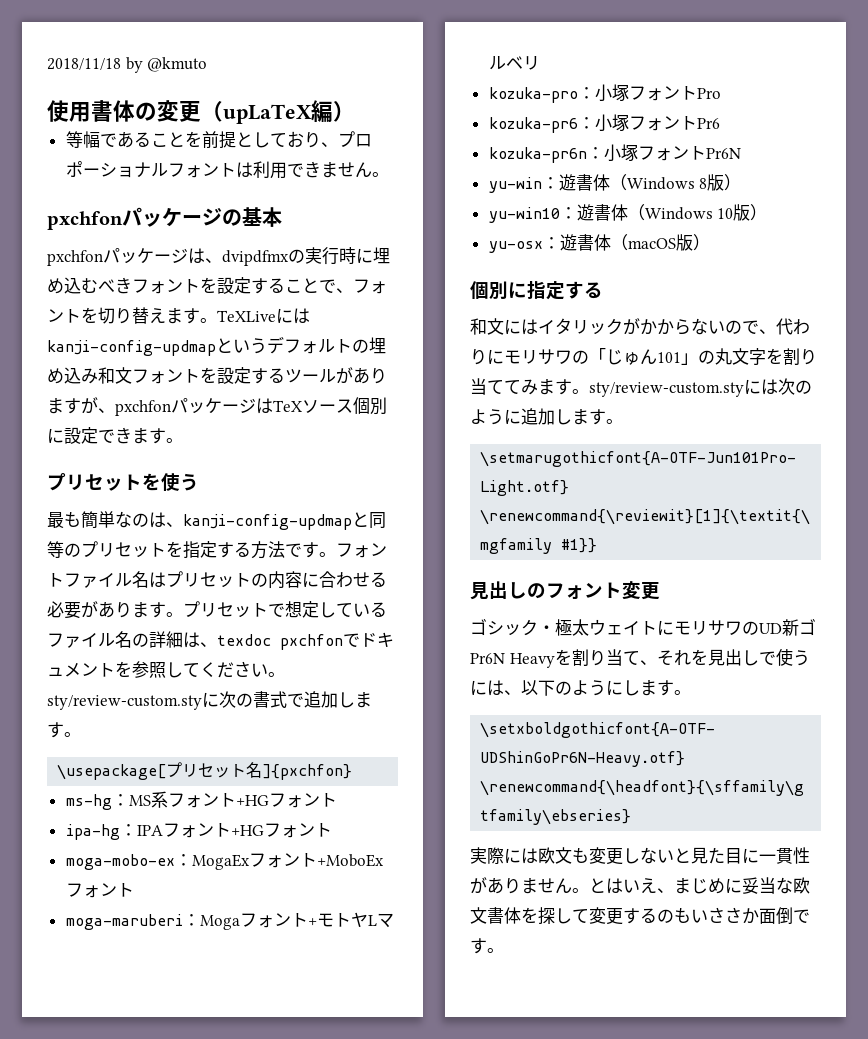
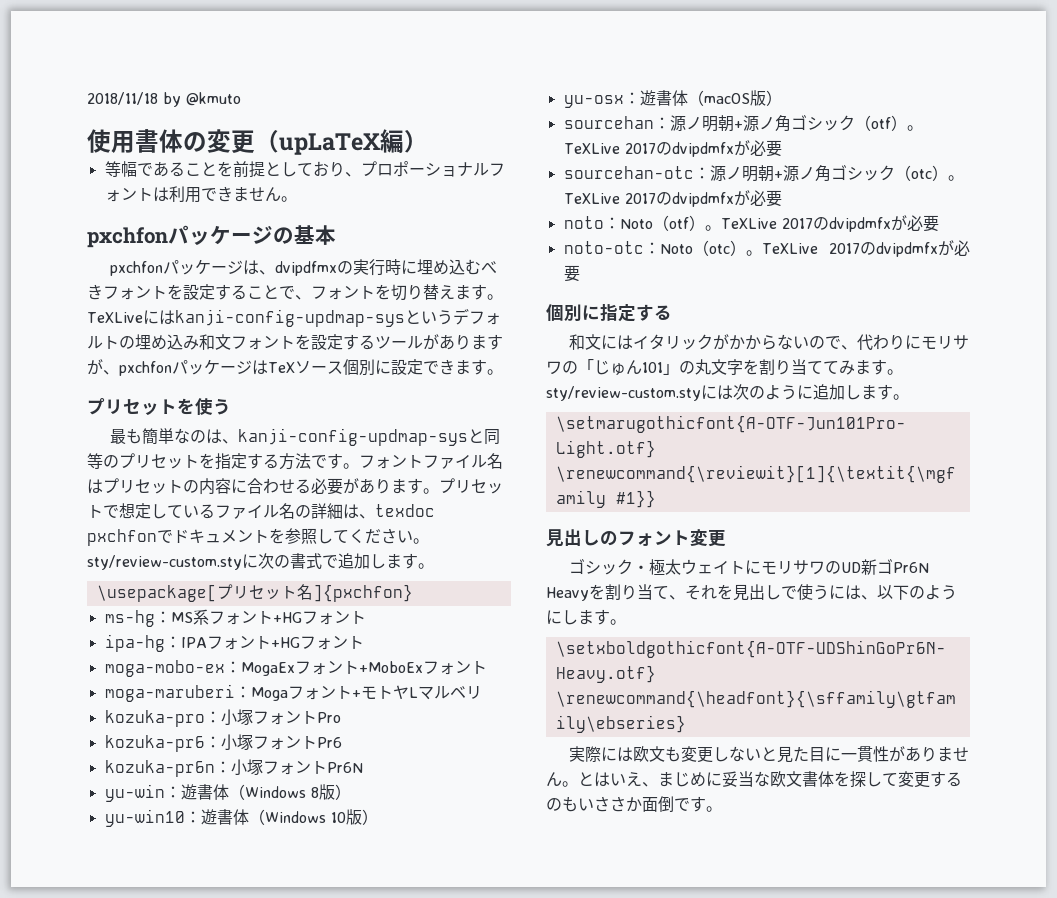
[47,340,216,356] kanji-config-updmap -> [174,309,405,327] kanji-config-updmap-sys
[183,514,352,530] kanji-config-updmap -> [237,428,468,446] kanji-config-updmap-sys
(710, 242) none -> [563,114,923,132] [563,140,782,157] [563,164,964,182] [563,190,782,207] [563,215,939,232] [563,240,970,257] [563,265,580,282] // sourcehan：源ノ明朝+源ノ角ゴシック（otf）。TeXLive 2017のdvipdmfxが必要 // sourcehan-otc：源ノ明朝+源ノ角ゴシック（otc）。TeXLive 2017のdvipdmfxが必要 // noto：Noto（otf）。TeXLive 2017のdvipdmfxが必要 // noto-otc：Noto（otc）。TeXLive 2017のdvipdmfxが必要

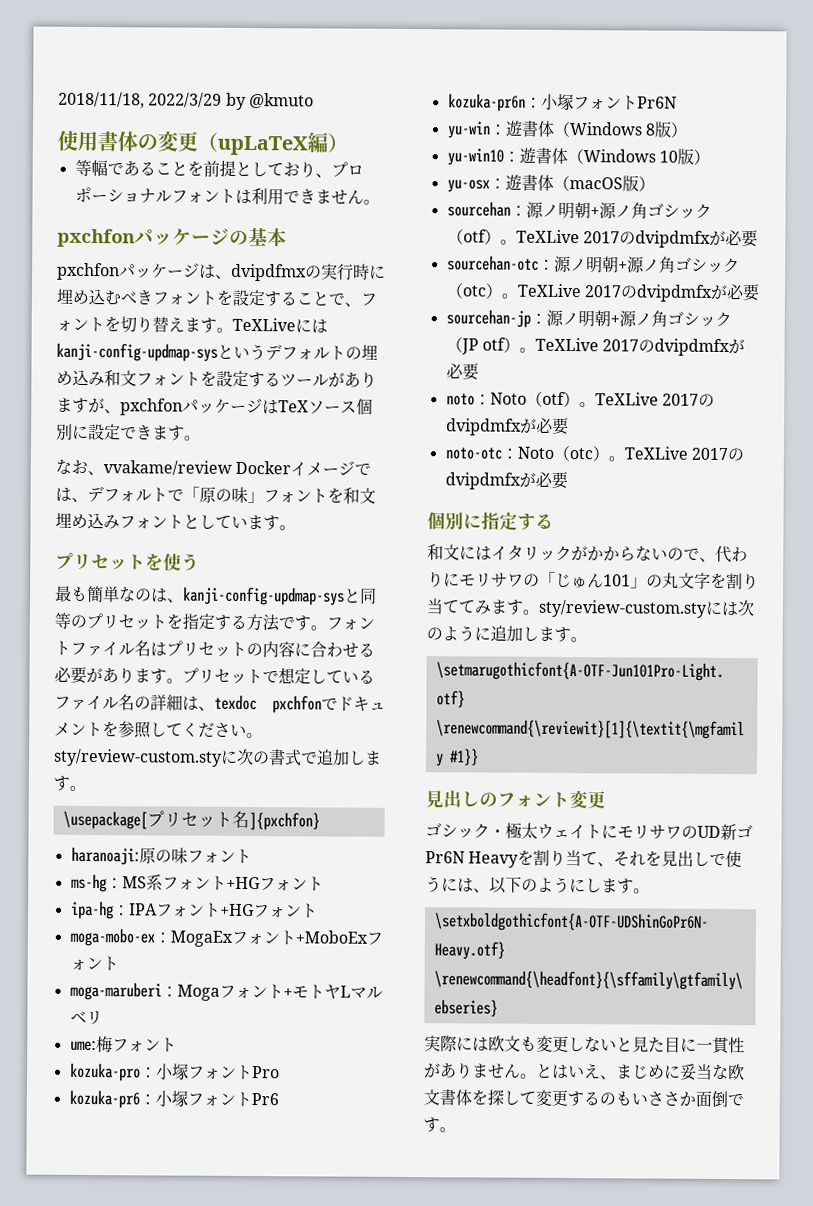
[87,92,158,105] 2018/11/18 -> [58,91,223,109] 2018/11/18, 2022/3/29
(503, 372) none -> [55,458,372,477] [55,485,376,504] [55,512,296,531] // なお、vvakame/review Dockerイメージでは、デフォルトで「原の味」フォントを和文埋め込みフォントとしています。
(413, 593) none -> [70,846,252,866] // haranoaji:原の味フォント
(482, 692) none -> [69,1036,177,1054] // ume:梅フォント
(782, 198) none -> [445,309,732,328] [445,337,746,357] [445,363,479,381] // sourcehan-jp：源ノ明朝+源ノ角ゴシック（JP otf）。TeXLive 2017のdvipdmfxが必要

